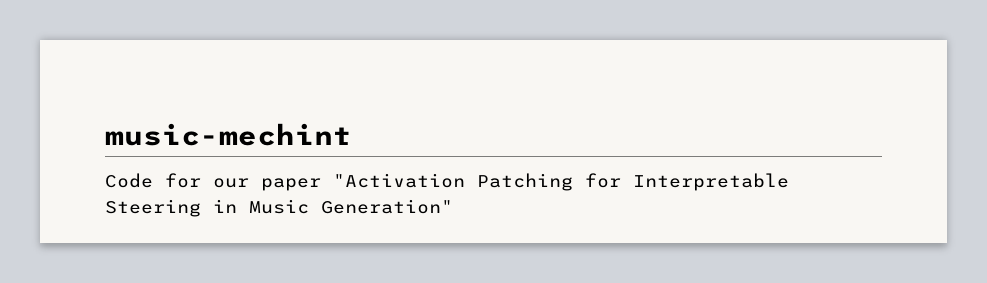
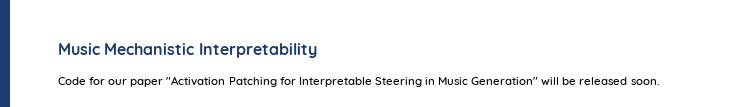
[105,123,352,146] music-mechint -> [58,43,317,58] Music Mechanistic Interpretability
(453, 206) none -> [541,77,660,86] will be released soon.

